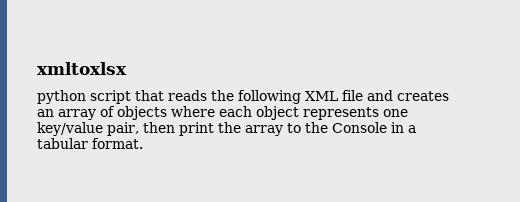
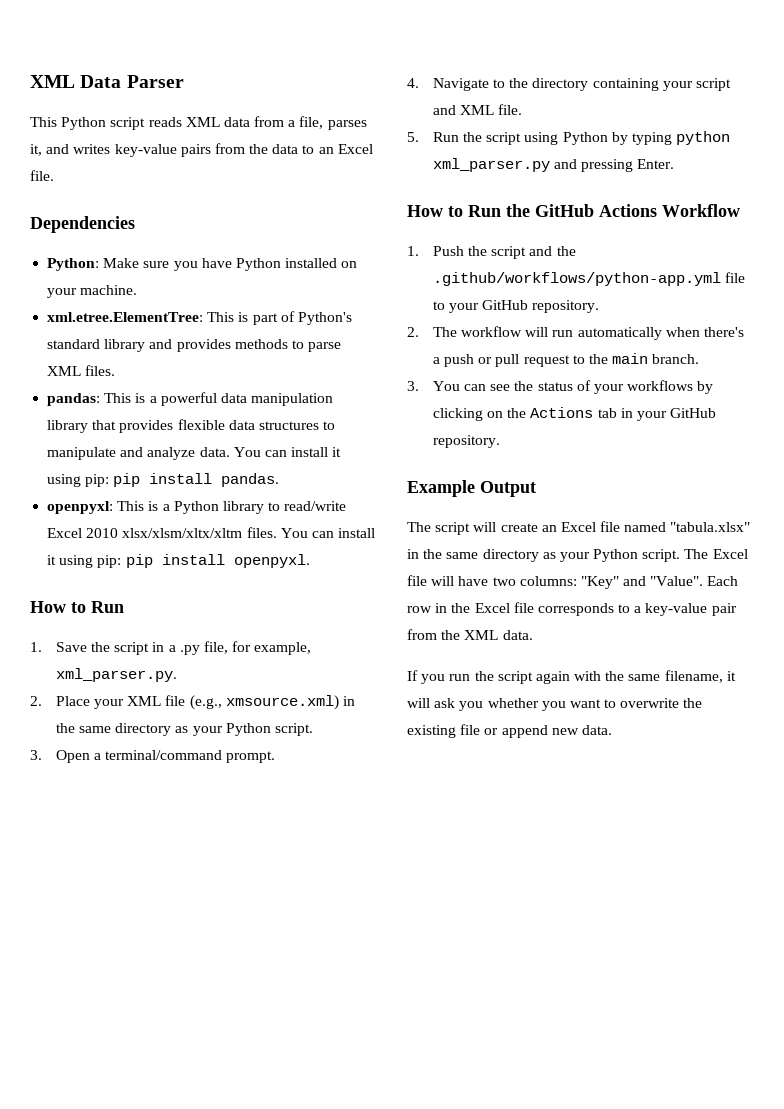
[37,62,127,75] [37,90,449,104] [37,106,408,120] [37,122,416,136] [37,138,143,149] xmltoxlsx // python script that reads the following XML file and creates an array of objects where each object represents one key/value pair, then print the array to the Console in a tabular format. -> [30,75,184,88] [30,116,367,130] [30,143,373,157] [30,170,54,181] [30,216,135,233] [47,258,358,271] [47,285,138,298] [47,311,352,325] [47,339,342,352] [47,365,116,376] [47,392,334,406] [47,419,336,433] [47,447,342,460] [47,473,280,487] [47,501,347,514] [47,527,376,538] [47,554,310,568] [30,601,124,613] [30,641,312,655] [55,668,177,682] [30,695,355,710] [55,723,313,736] [30,750,276,763] [407,78,731,91] [432,104,523,115] [407,131,731,145] [432,158,675,172] [407,204,740,217] [407,246,576,259] [432,272,745,286] [432,300,600,313] [407,326,744,340] [432,353,700,367] [407,380,714,394] [432,407,717,421] [432,435,500,448] [407,480,536,497] [407,521,751,535] [407,549,748,562] [407,575,739,589] [407,602,737,616] [407,629,533,640] [407,670,736,684] [407,698,703,711] [407,724,612,738] XML Data Parser // This Python script reads XML data from a file, parses it, and writes key-value pairs from the data to an Excel file. // Dependencies // Python: Make sure you have Python installed on your machine. // xml.etree.ElementTree: This is part of Python's standard library and provides methods to parse XML files. // pandas: This is a powerful data manipulation library that provides flexible data structures to manipulate and analyze data. You can install it using pip: pip install pandas. // openpyxl: This is a Python library to read/write Excel 2010 xlsx/xlsm/xltx/xltm files. You can install it using pip: pip install openpyxl. // How to Run // 1. Save the script in a .py file, for example, xml_parser.py. // 2. Place your XML file (e.g., xmsource.xml) in the same directory as your Python script. // 3. Open a terminal/command prompt. // 4. Navigate to the directory containing your script and XML file. // 5. Run the script using Python by typing python xml_parser.py and pressing Enter. // How to Run the GitHub Actions Workflow // 1. Push the script and the .github/workflows/python-app.yml file to your GitHub repository. // 2. The workflow will run automatically when there's a push or pull request to the main branch. // 3. You can see the status of your workflows by clicking on the Actions tab in your GitHub repository. // Example Output // The script will create an Excel file named "tabula.xlsx" in the same directory as your Python script. The Excel file will have two columns: "Key" and "Value". Each row in the Excel file corresponds to a key-value pair from the XML data. // If you run the script again with the same filename, it will ask you whether you want to overwrite the existing file or append new data.

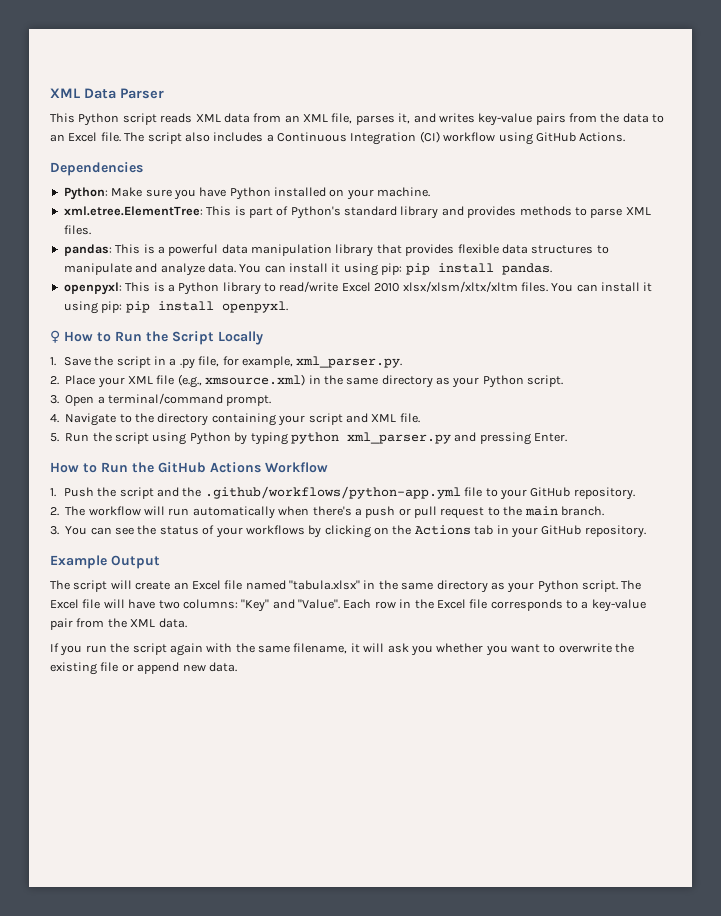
[288,120,296,127] a -> [284,114,328,123] an XML
(54, 175) none -> [124,131,626,145] The script also includes a Continuous Integration (CI) workflow using GitHub Actions.
[30,601,124,613] How to Run -> [50,330,263,345] ♀ How to Run the Script Locally

